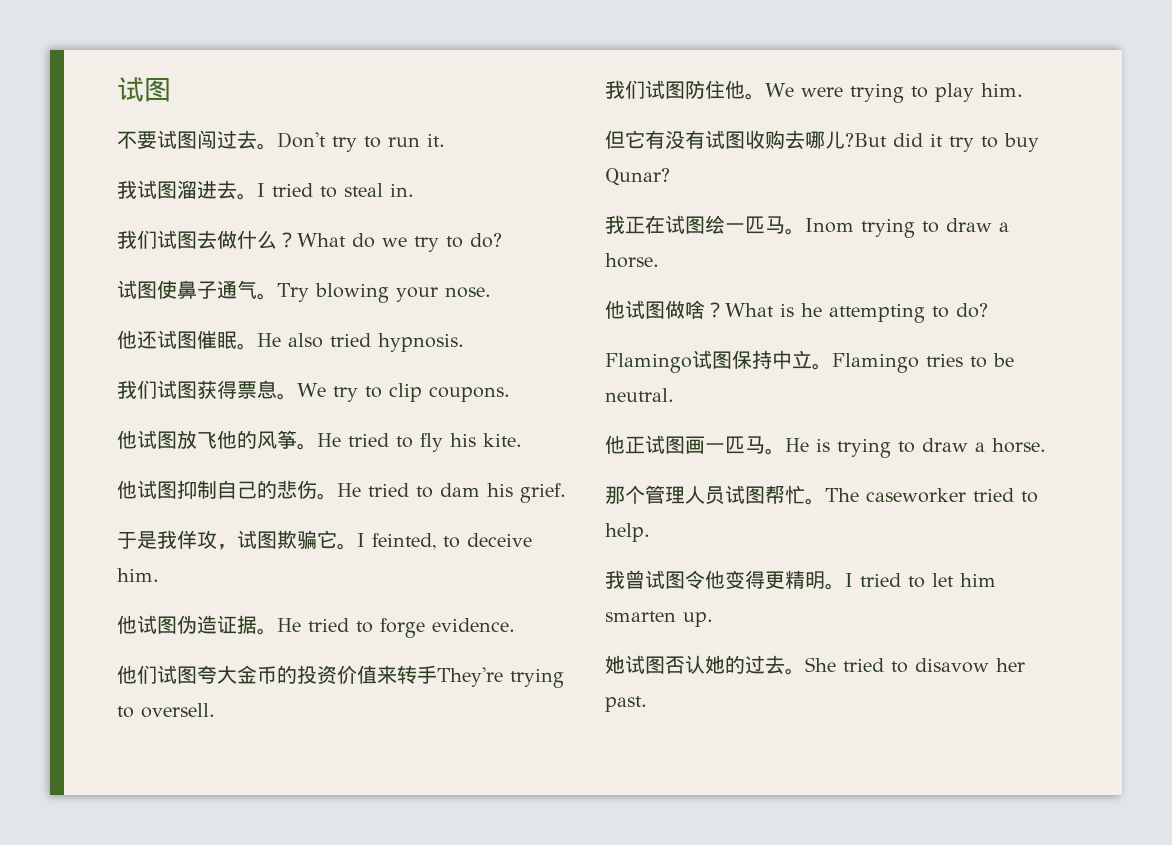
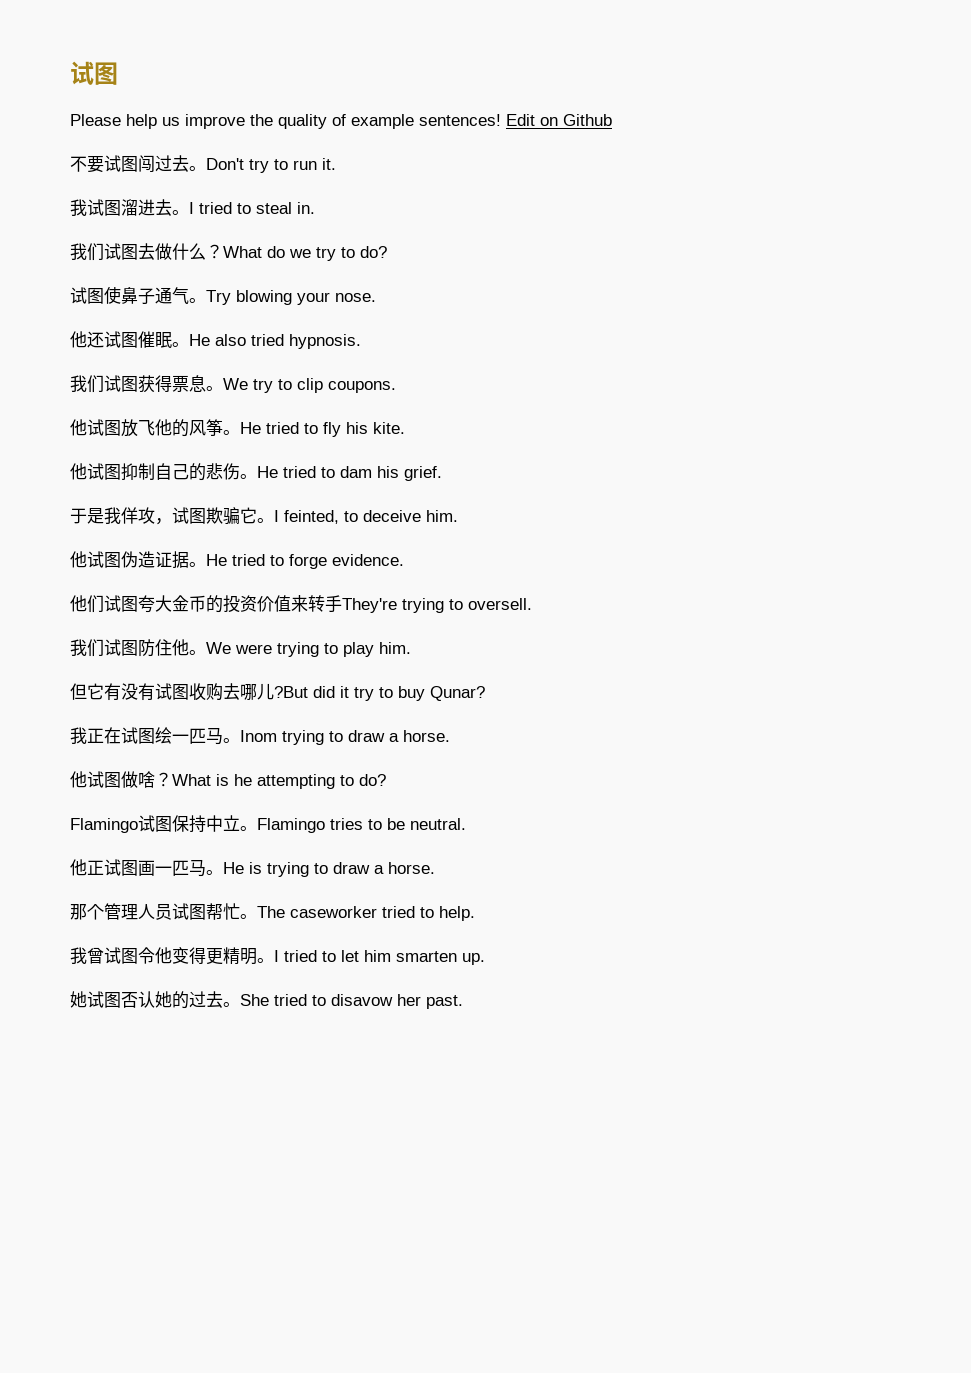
[117,77,171,102] 试图 -> [70,61,118,85] [70,114,612,129] 试图 // Please help us improve the quality of example sentences! Edit on Github

